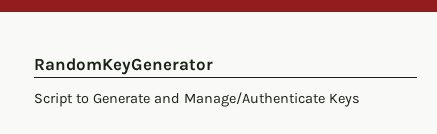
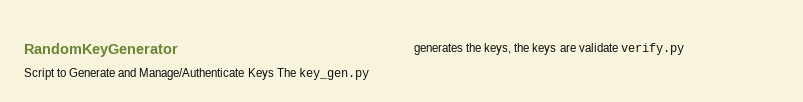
(360, 100) none -> [276,68,369,80] [414,43,684,55] The key_gen.py generates the keys, the keys are validate verify.py

